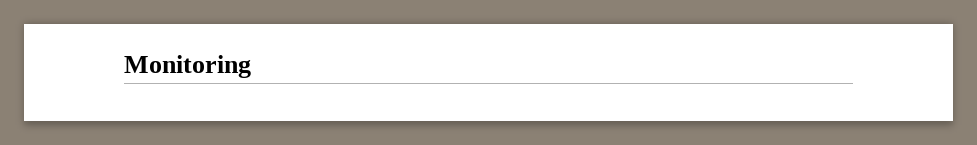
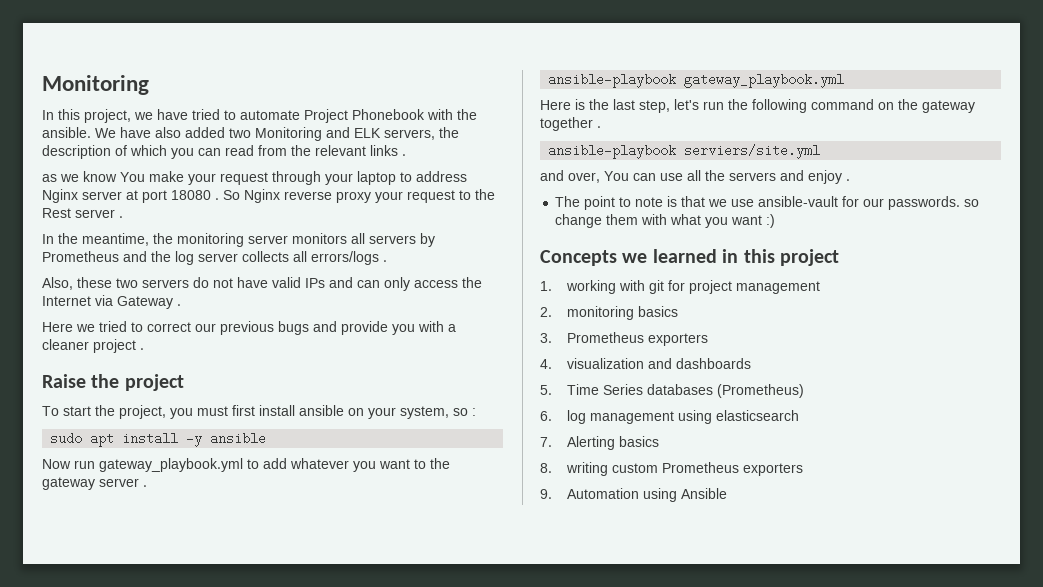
[124,55,251,78] Monitoring -> [42,75,149,95] [42,109,477,123] [42,127,459,141] [42,145,406,159] [42,171,467,185] [42,189,495,203] [42,208,123,218] [42,233,435,247] [42,251,387,265] [42,277,482,291] [42,295,181,309] [42,321,456,335] [42,339,144,353] [42,374,184,391] [42,405,476,419] [50,432,267,447] [42,458,450,472] [42,477,147,490] [548,73,845,88] [540,99,975,113] [540,117,601,131] [548,144,821,159] [540,170,850,184] [555,196,980,210] [555,214,776,228] [540,249,839,266] [540,280,820,294] [540,306,678,320] [540,332,708,346] [540,358,751,369] [540,384,804,398] [540,410,799,424] [540,436,659,450] [540,462,803,476] [540,488,727,502] Monitoring // In this project, we have tried to automate Project Phonebook with the ansible. We have also added two Monitoring and ELK servers, the description of which you can read from the relevant links . // as we know You make your request through your laptop to address Nginx server at port 18080 . So Nginx reverse proxy your request to the Rest server . // In the meantime, the monitoring server monitors all servers by Prometheus and the log server collects all errors/logs . // Also, these two servers do not have valid IPs and can only access the Internet via Gateway . // Here we tried to correct our previous bugs and provide you with a cleaner project . // Raise the project // To start the project, you must first install ansible on your system, so : // sudo apt install -y ansible // Now run gateway_playbook.yml to add whatever you want to the gateway server . // ansible-playbook gateway_playbook.yml // Here is the last step, let's run the following command on the gateway together . // ansible-playbook serviers/site.yml // and over, You can use all the servers and enjoy . // The point to note is that we use ansible-vault for our passwords. so change them with what you want :) // Concepts we learned in this project // 1. working with git for project management // 2. monitoring basics // 3. Prometheus exporters // 4. visualization and dashboards // 5. Time Series databases (Prometheus) // 6. log management using elasticsearch // 7. Alerting basics // 8. writing custom Prometheus exporters // 9. Automation using Ansible

